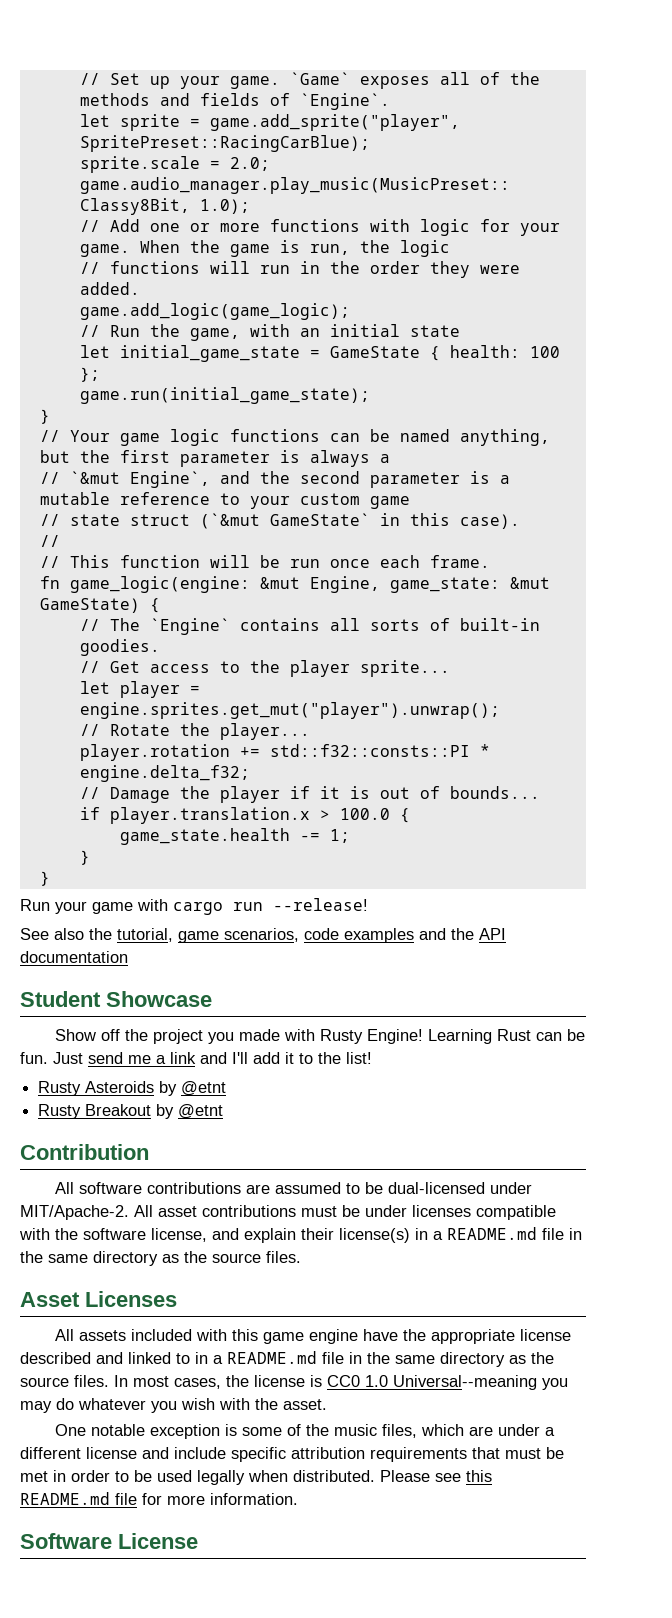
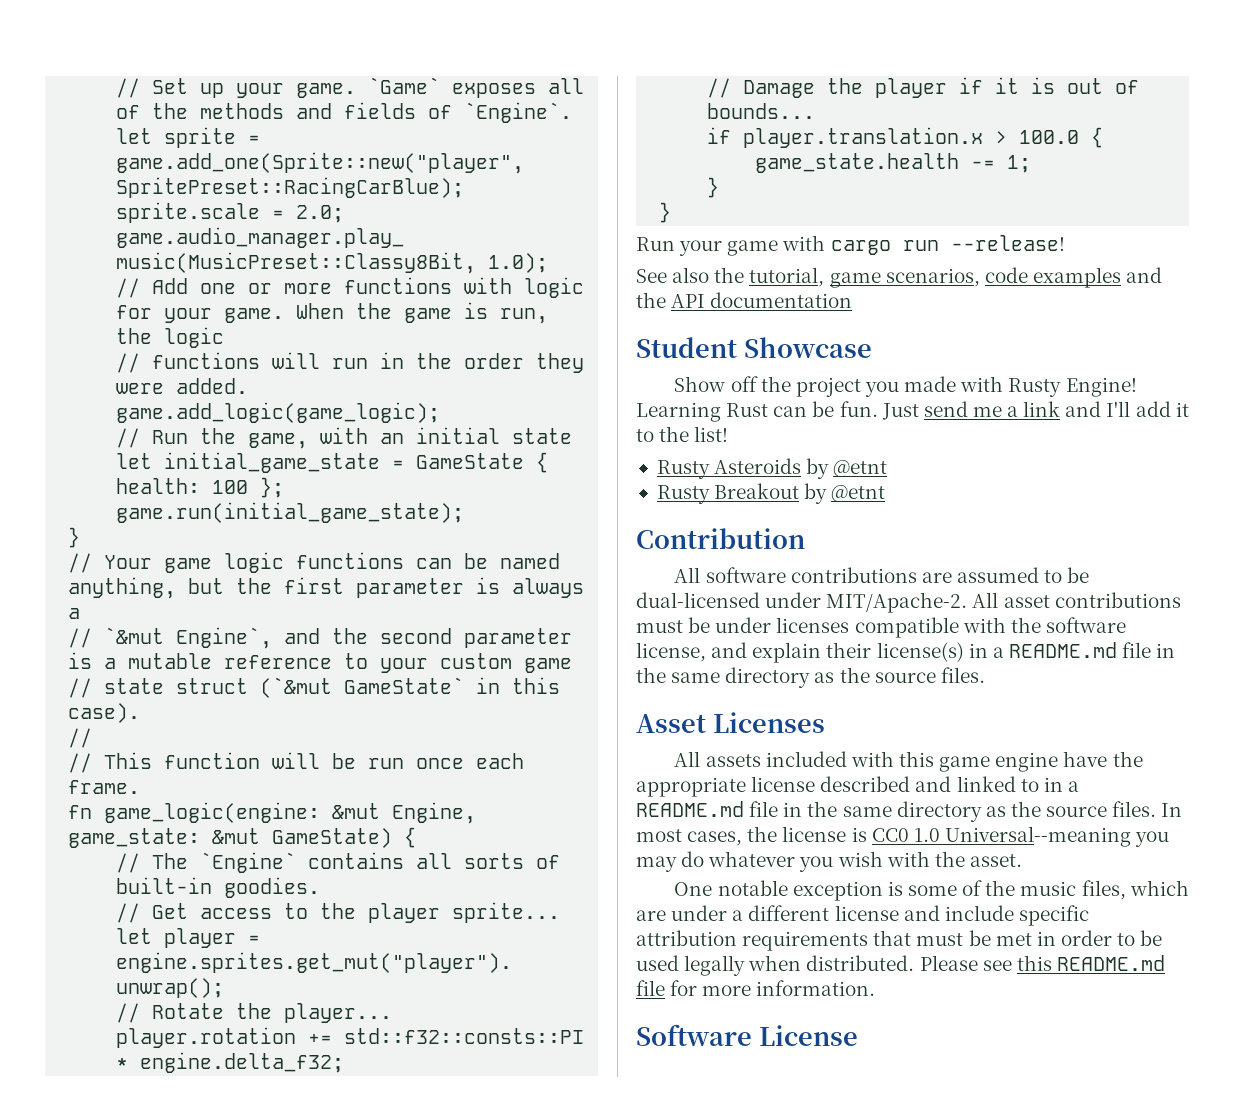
[209,114,460,131] game.add_sprite("player", -> [116,152,525,174] game.add_one(Sprite::new("player",

